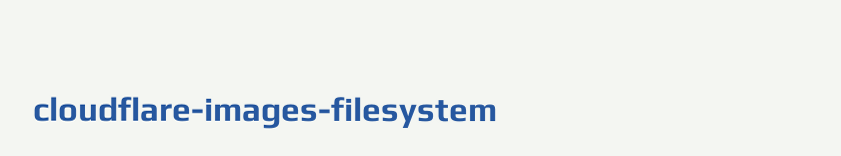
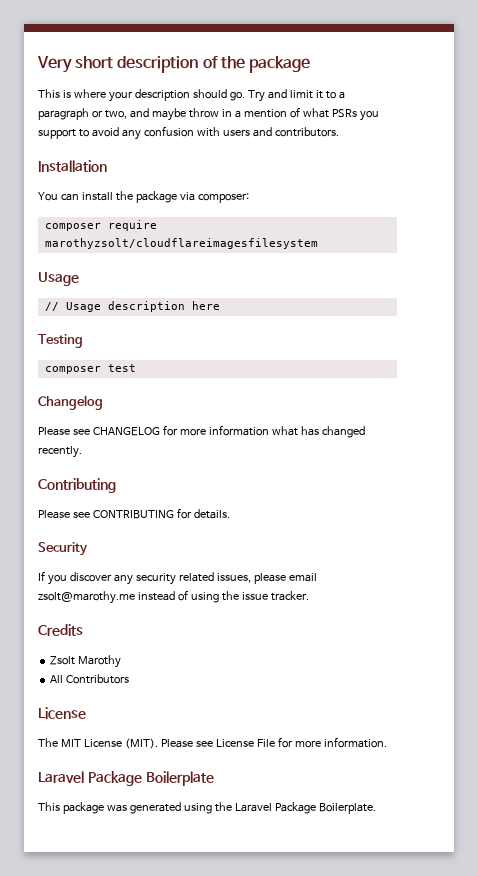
[32,96,497,130] cloudflare-images-filesystem -> [37,56,310,73] [38,89,345,102] [38,107,379,121] [38,126,339,140] [38,160,107,172] [38,191,249,203] [44,220,157,231] [44,238,318,249] [38,272,79,286] [44,301,220,312] [38,334,83,348] [44,364,136,374] [38,395,103,410] [38,425,365,438] [38,446,82,458] [38,478,116,493] [38,508,230,519] [38,542,88,556] [38,571,317,585] [38,590,309,604] [38,624,83,636] [50,655,122,668] [50,674,130,684] [38,707,86,719] [38,737,387,749] [38,771,214,786] [38,802,376,814] Very short description of the package // This is where your description should go. Try and limit it to a paragraph or two, and maybe throw in a mention of what PSRs you support to avoid any confusion with users and contributors. // Installation // You can install the package via composer: // composer require marothyzsolt/cloudflareimagesfilesystem // Usage // // Usage description here // Testing // composer test // Changelog // Please see CHANGELOG for more information what has changed recently. // Contributing // Please see CONTRIBUTING for details. // Security // If you discover any security related issues, please email zsolt@marothy.me instead of using the issue tracker. // Credits // Zsolt Marothy // All Contributors // License // The MIT License (MIT). Please see License File for more information. // Laravel Package Boilerplate // This package was generated using the Laravel Package Boilerplate.

